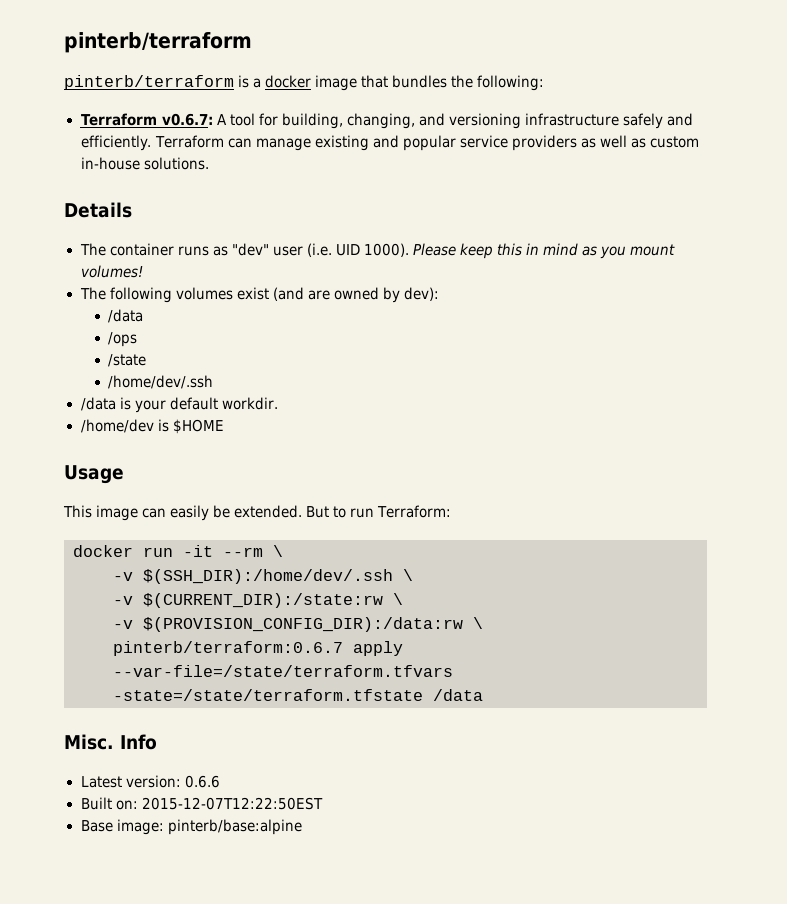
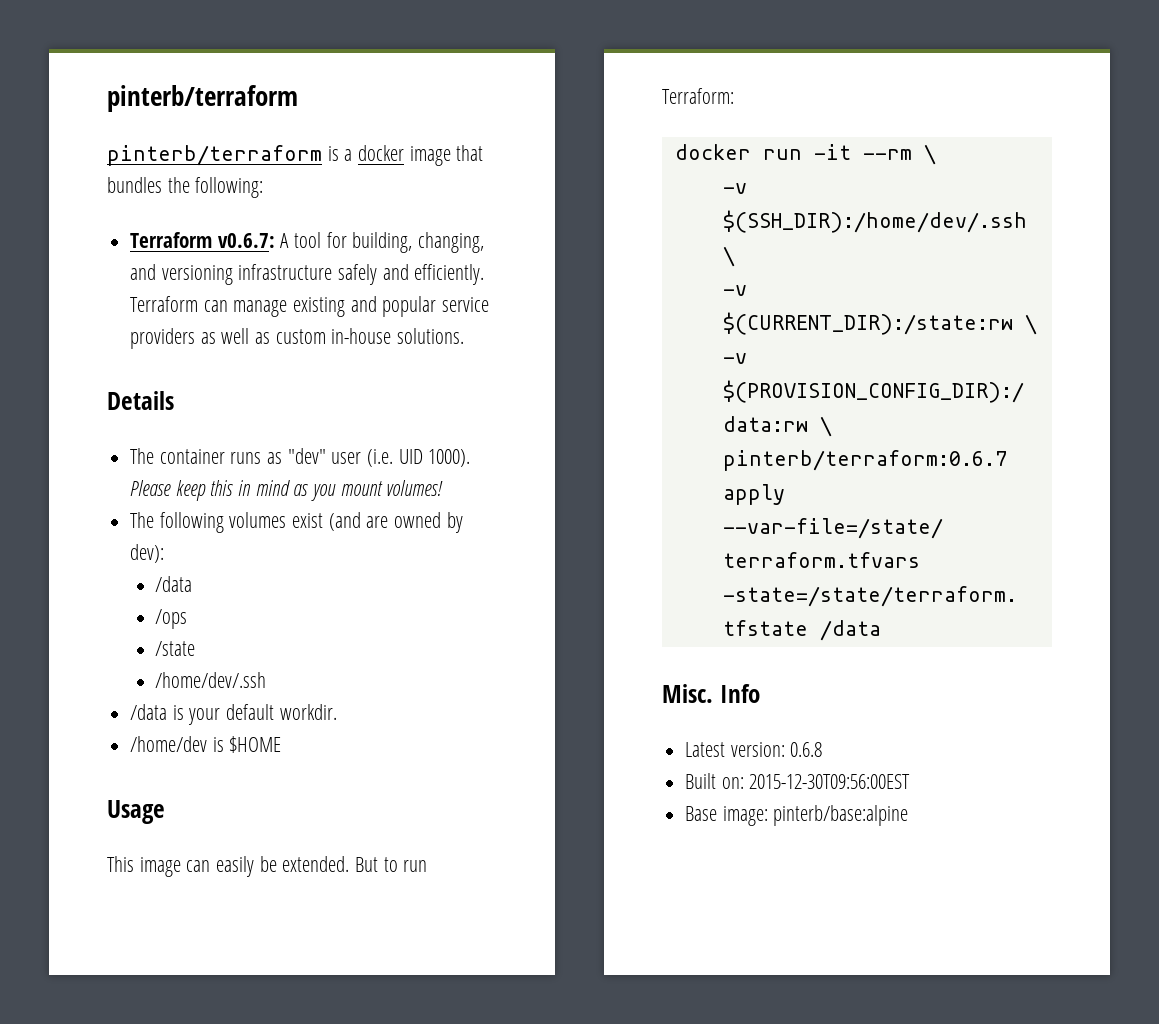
[184,775,220,788] 0.6.6 -> [790,742,823,757] 0.6.8
[141,797,323,810] 2015-12-07T12:22:50EST -> [749,774,911,789] 2015-12-30T09:56:00EST

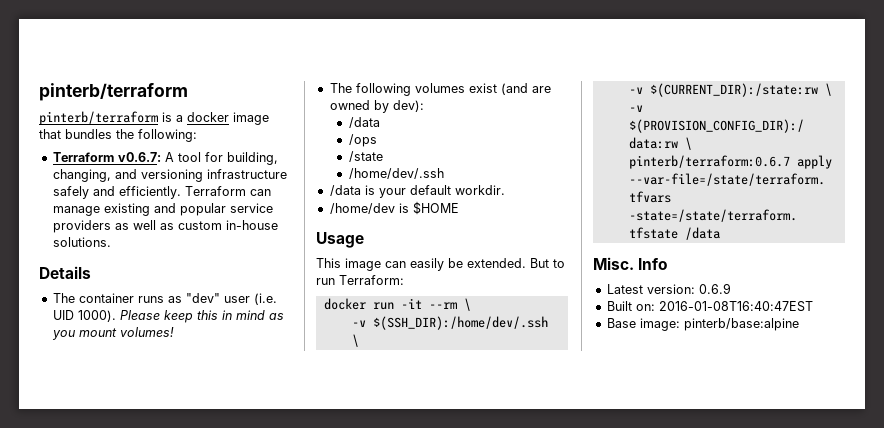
[790,742,823,757] 0.6.8 -> [698,283,731,294] 0.6.9
[749,774,911,789] 2015-12-30T09:56:00EST -> [658,301,813,312] 2016-01-08T16:40:47EST

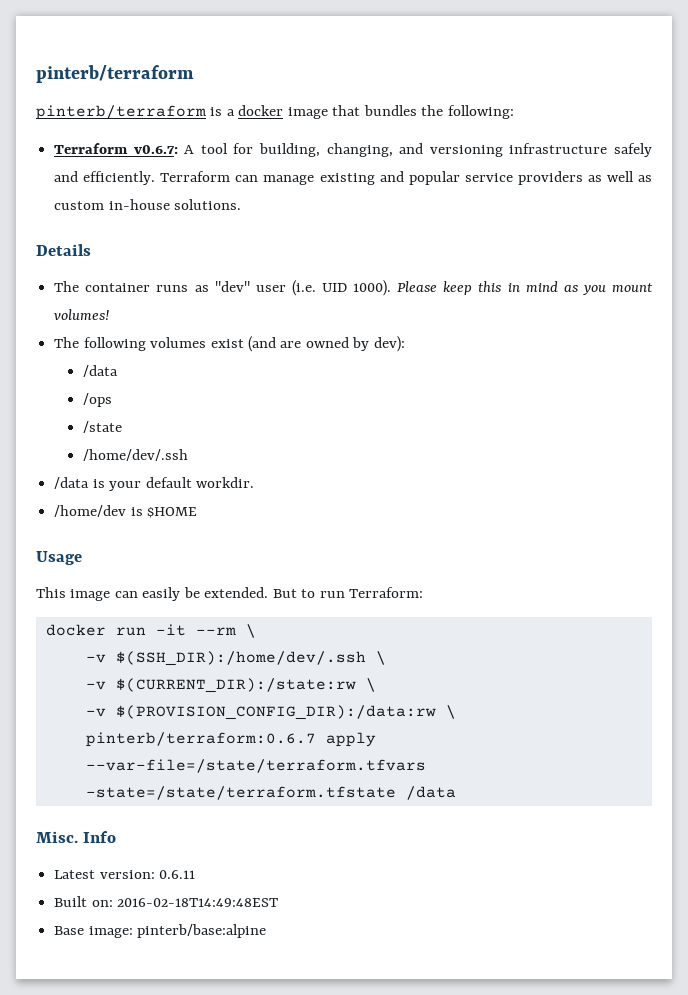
[698,283,731,294] 0.6.9 -> [159,870,196,879] 0.6.11
[658,301,813,312] 2016-01-08T16:40:47EST -> [117,898,279,907] 2016-02-18T14:49:48EST

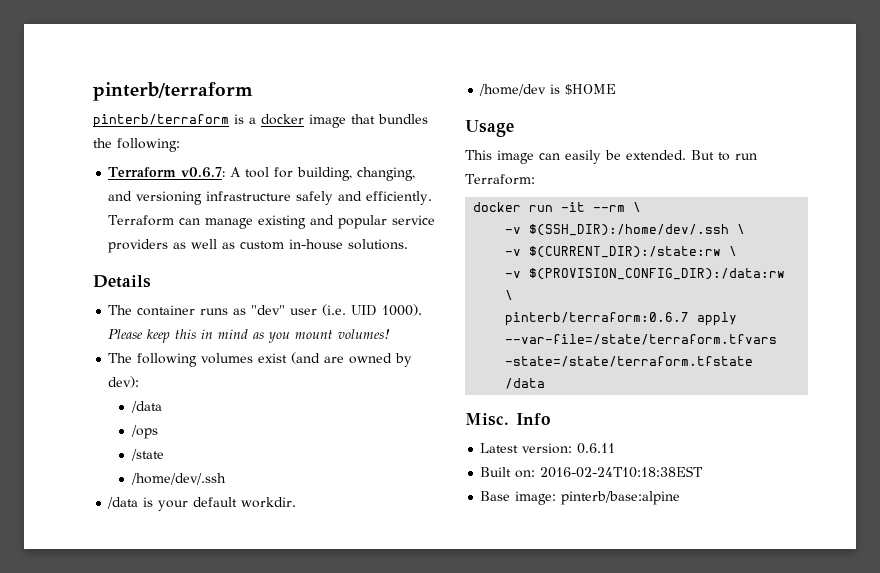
[117,898,279,907] 2016-02-18T14:49:48EST -> [540,466,704,478] 2016-02-24T10:18:38EST

